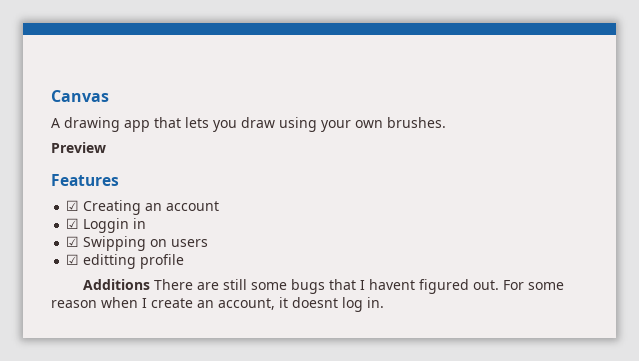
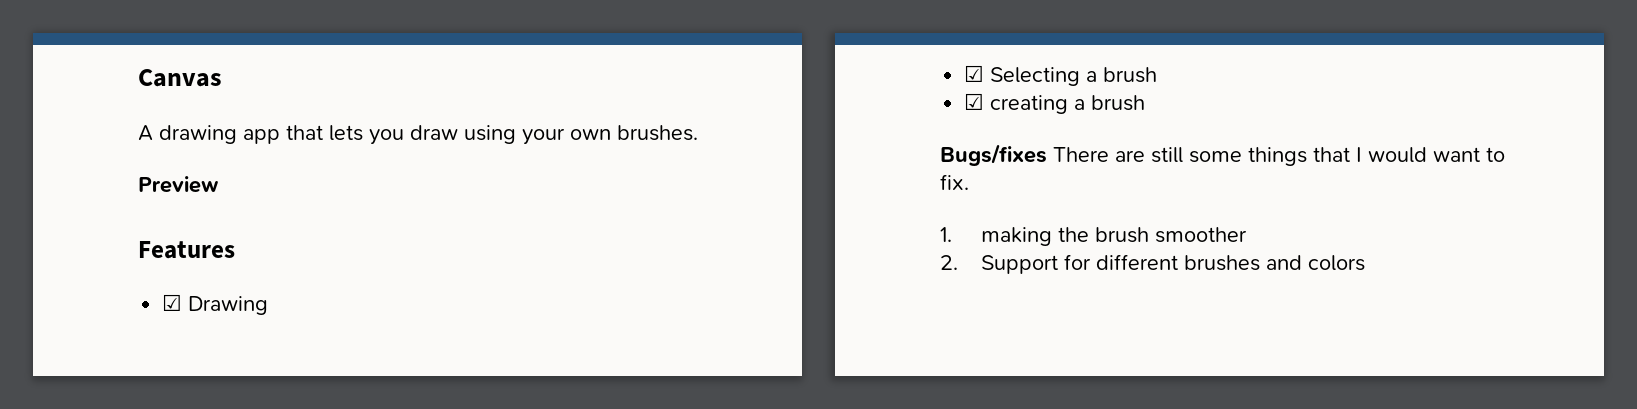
[83,200,220,215] [66,218,147,233] [66,236,209,251] [66,254,185,269] [82,279,150,290] Creating an account // ☑ Loggin in // ☑ Swipping on users // ☑ editting profile // Additions -> [188,296,269,315] [964,65,1158,86] [964,93,1146,114] [940,144,1047,166] Drawing // ☑ Selecting a brush // ☑ creating a brush // Bugs/fixes
[290,279,325,294] bugs -> [1248,147,1307,166] things
[368,279,564,294] [51,297,384,312] havent figured out. For some reason when I create an account, it doesnt log in. -> [1368,147,1505,163] [940,174,969,190] [940,227,1247,246] [940,254,1365,274] would want to fix. // 1. making the brush smoother // 2. Support for different brushes and colors

